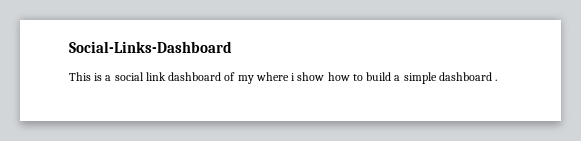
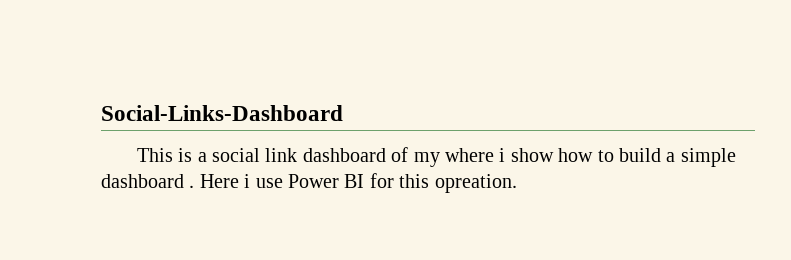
(498, 80) none -> [199,173,517,193] Here i use Power BI for this opreation.

